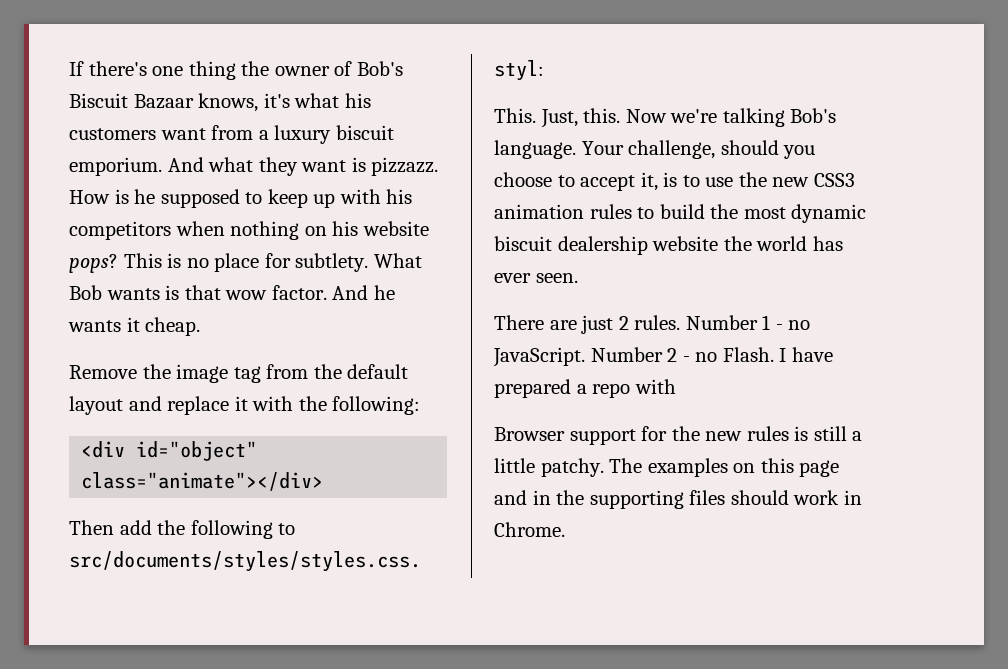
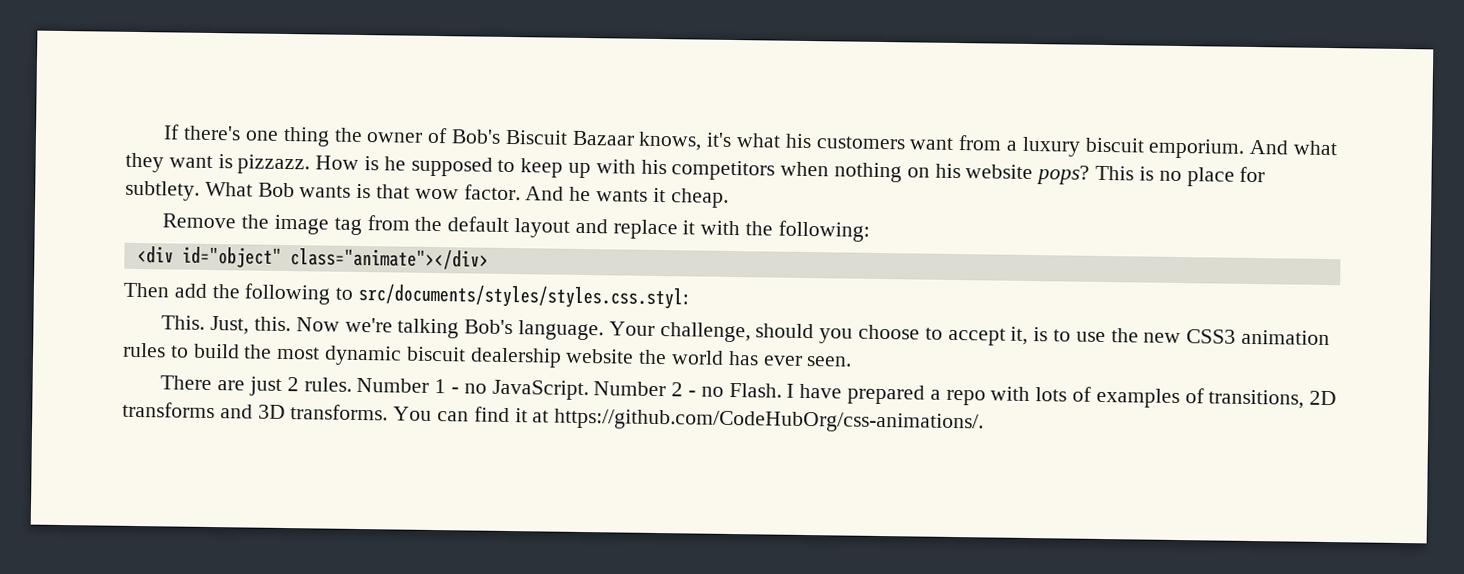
[494,426,863,445] [494,458,840,477] [494,490,862,509] [494,522,565,537] // Browser support for the new rules is still a little patchy. The examples on this page and in the supporting files should work in Chrome. -> [1035,386,1338,409] [122,401,985,434] lots of examples of transitions, 2D transforms and 3D transforms. You can find it at https://github.com/CodeHubOrg/css-animations/.

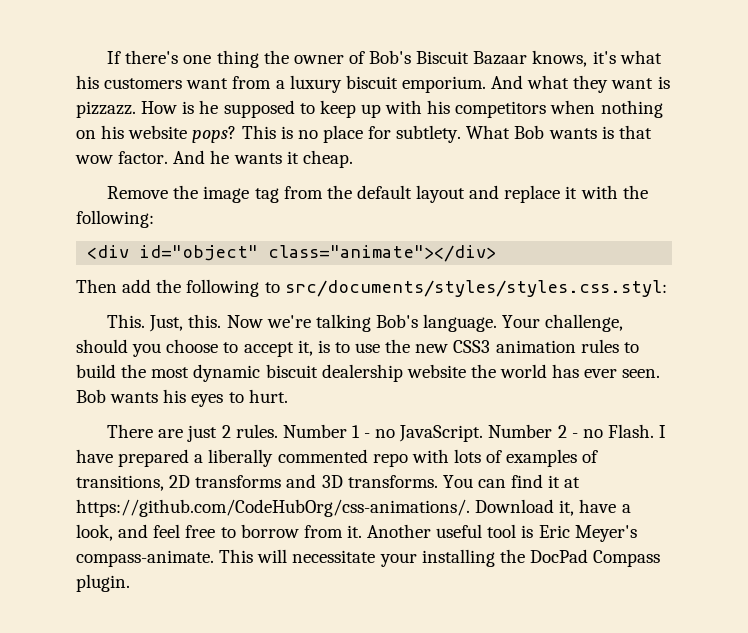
(853, 361) none -> [76,389,288,407] Bob wants his eyes to hurt.
(941, 394) none -> [208,449,368,467] liberally commented
(985, 421) none -> [475,499,631,516] [76,524,637,542] [76,549,661,567] [76,574,130,592] Download it, have a look, and feel free to borrow from it. Another useful tool is Eric Meyer's compass-animate. This will necessitate your installing the DocPad Compass plugin.

